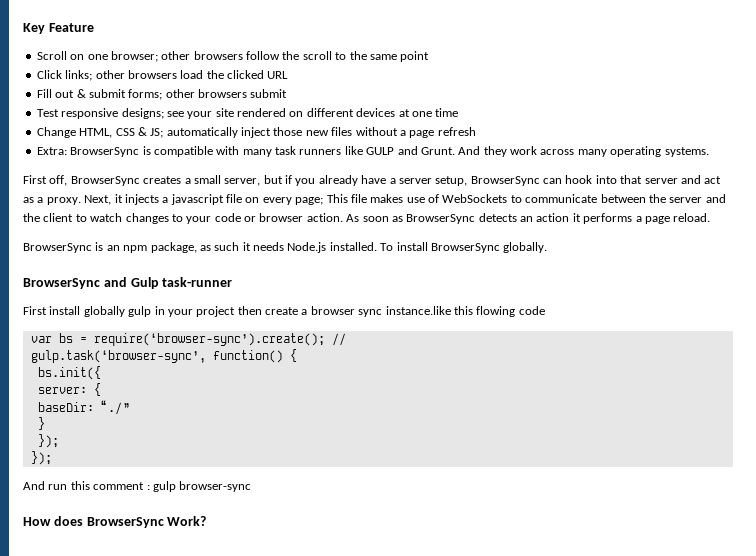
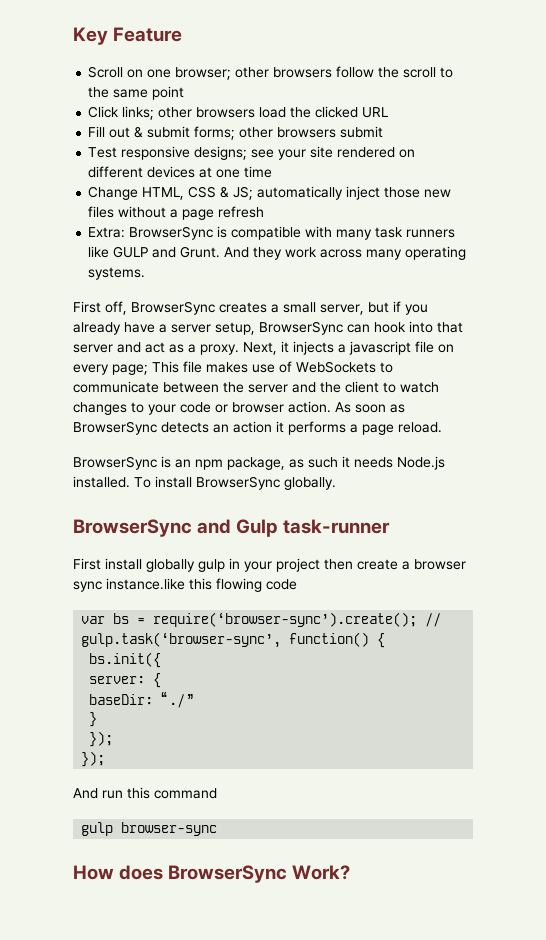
[93,482,150,490] comment : -> [154,788,217,799] command //

